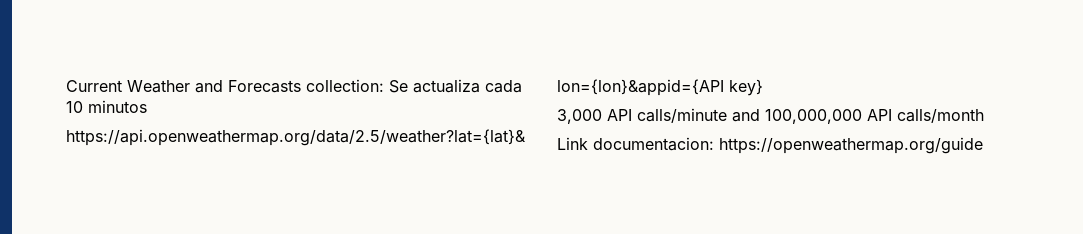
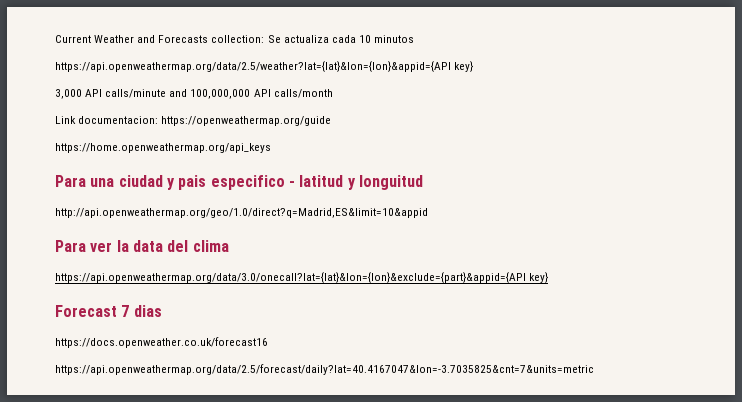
(983, 145) none -> [55,143,271,153] [55,175,423,190] [55,208,428,218] [55,240,229,252] [55,272,549,283] [55,305,162,317] [55,337,268,348] [55,364,594,375] // https://home.openweathermap.org/api_keys // Para una ciudad y pais especifico - latitud y longuitud // http://api.openweathermap.org/geo/1.0/direct?q=Madrid,ES&limit=10&appid // Para ver la data del clima // https://api.openweathermap.org/data/3.0/onecall?lat={lat}&lon={lon}&exclude={part}&appid={API key} // Forecast 7 dias // https://docs.openweather.co.uk/forecast16 // https://api.openweathermap.org/data/2.5/forecast/daily?lat=40.4167047&lon=-3.7035825&cnt=7&units=metric

